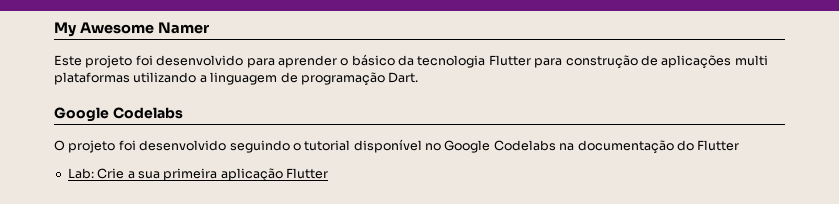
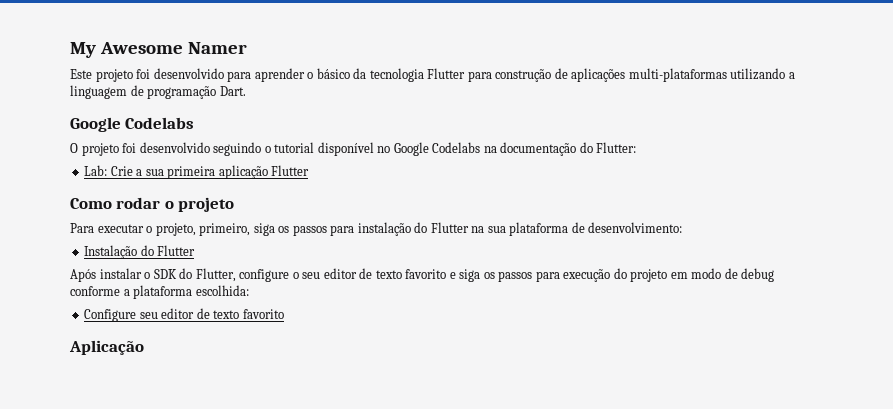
[734,55,768,66] [54,72,130,85] multi plataformas -> [628,68,727,82] multi-plataformas
[697,140,740,151] Flutter -> [596,142,637,153] Flutter:
(328, 173) none -> [70,197,235,212] [70,222,683,236] [84,245,196,259] [70,268,775,282] [70,285,249,299] [84,308,284,322] [69,340,144,355] // Como rodar o projeto // Para executar o projeto, primeiro, siga os passos para instalação do Flutter na sua plataforma de desenvolvimento: // Instalação do Flutter // Após instalar o SDK do Flutter, configure o seu editor de texto favorito e siga os passos para execução do projeto em modo de debug conforme a plataforma escolhida: // Configure seu editor de texto favorito // Aplicação

